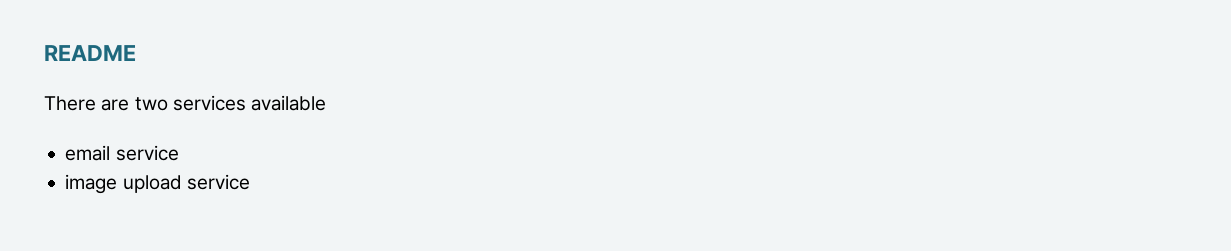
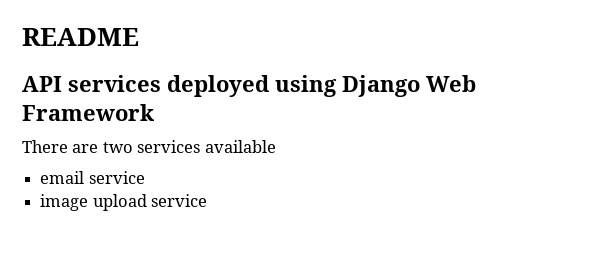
(136, 53) none -> [22,75,476,97] [22,104,154,121] // API services deployed using Django Web Framework

